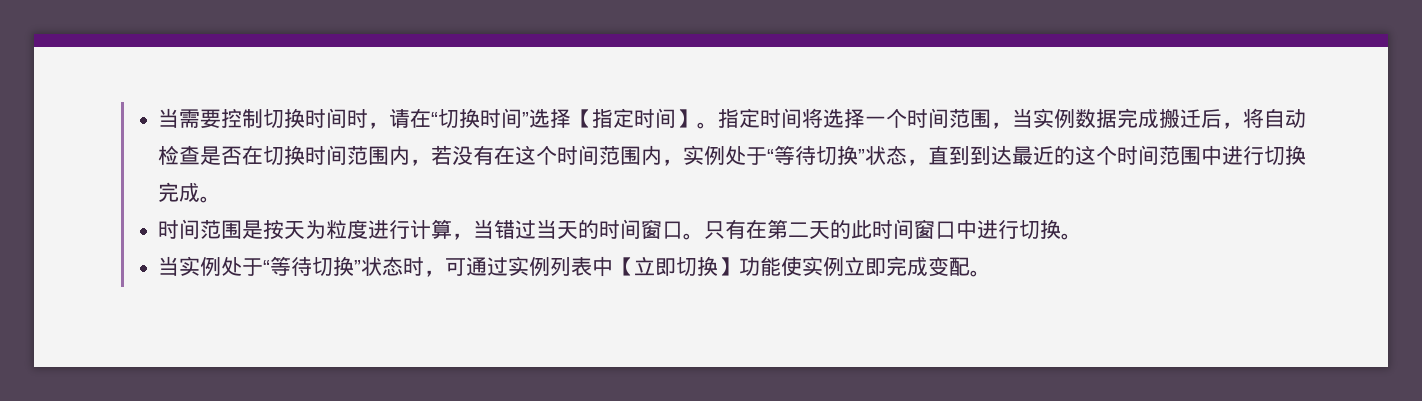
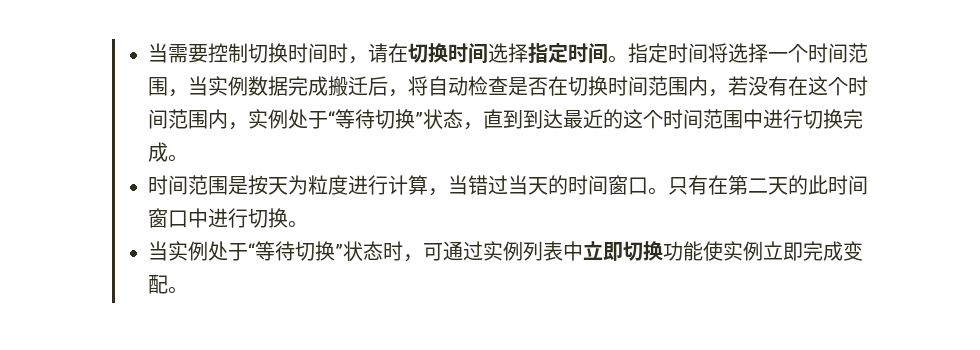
[431,108,698,129] “切换时间”选择【指定时间】 -> [408,43,609,64] 切换时间选择指定时间
[613,257,635,276] 【 -> (584, 251) none
[718,257,740,276] 】 -> (664, 251) none

